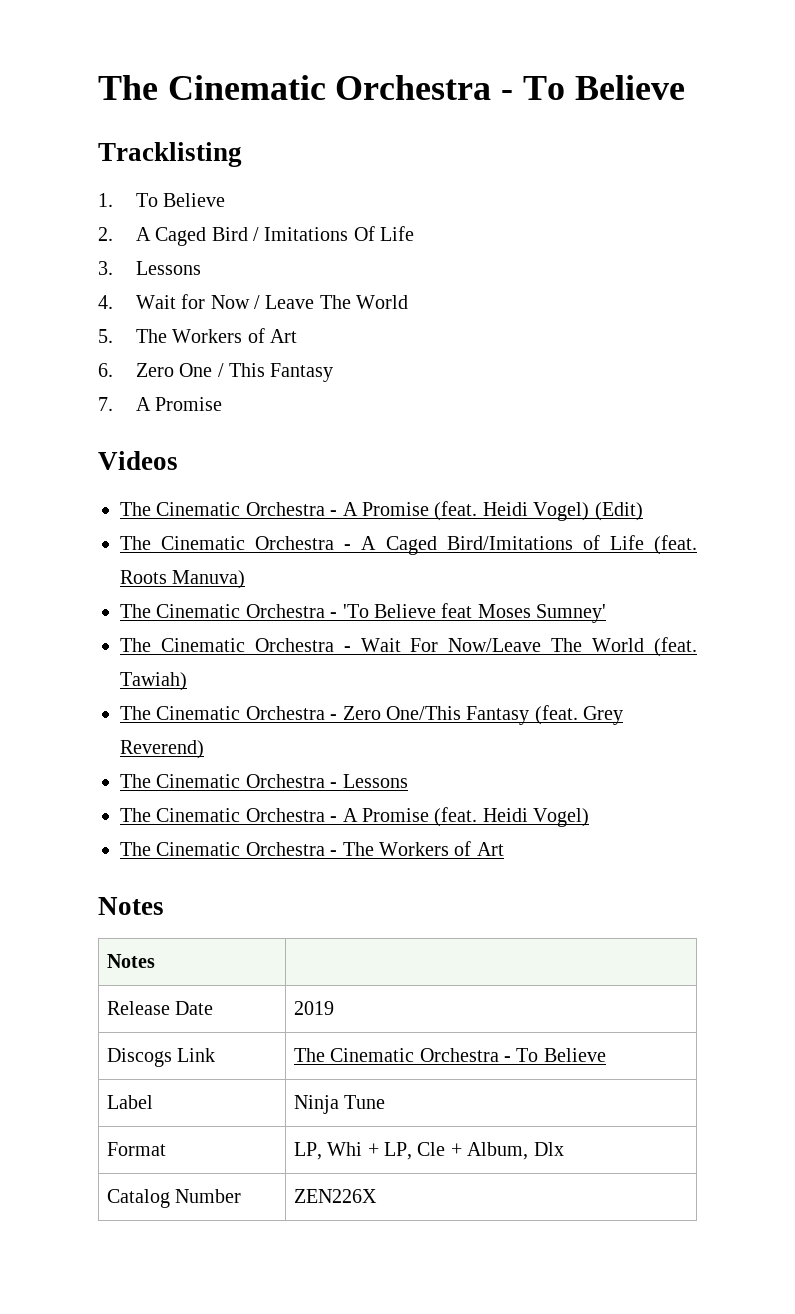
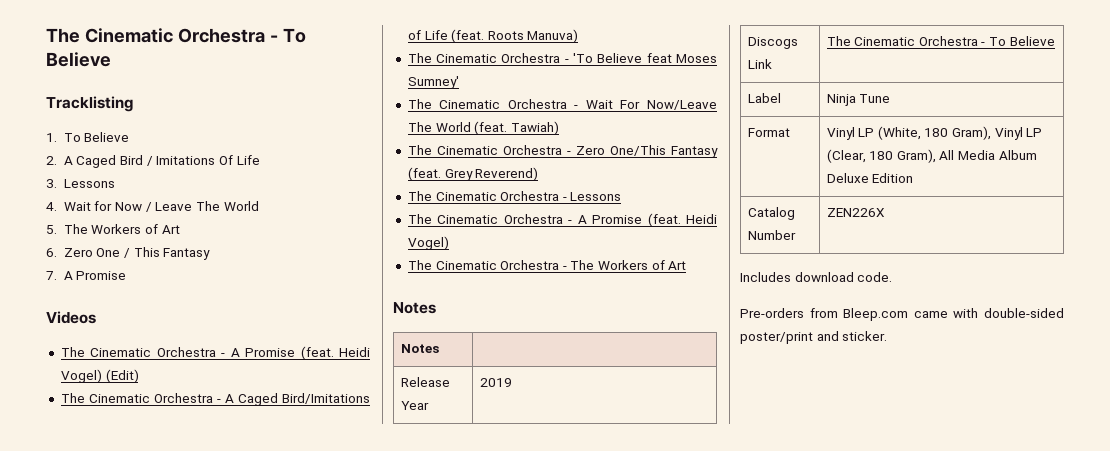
[175,1001,214,1015] Date -> [400,401,429,410] Year
[293,1142,564,1160] [106,1189,242,1208] [293,1189,377,1203] LP, Whi + LP, Cle + Album, Dlx // Catalog Number | ZEN226X -> [826,126,1043,140] [826,149,1037,163] [826,173,914,183] [747,207,795,220] [747,230,796,240] [826,208,885,217] [740,272,893,282] [740,308,1064,321] [740,331,888,344] Vinyl LP (White, 180 Gram), Vinyl LP (Clear, 180 Gram), All Media Album Deluxe Edition // Catalog Number | ZEN226X // Includes download code. // Pre-orders from Bleep.com came with double-sided poster/print and sticker.

